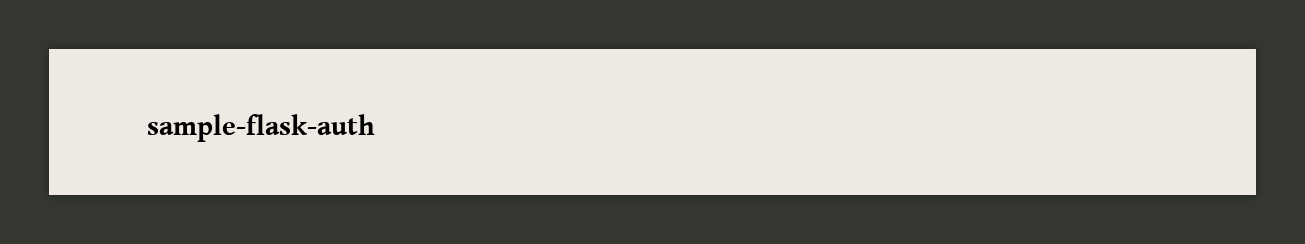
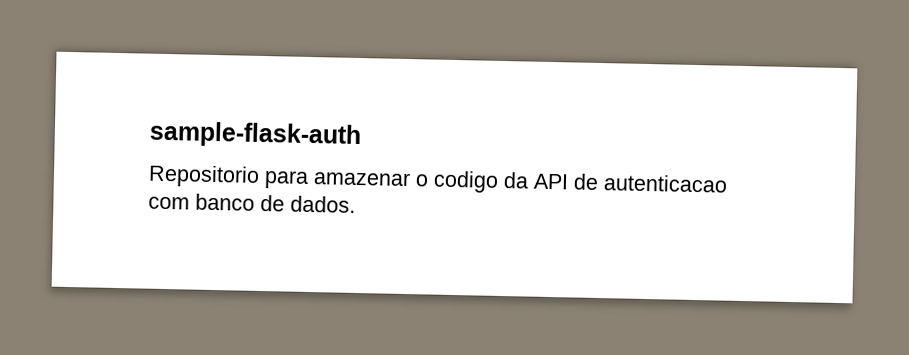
(375, 128) none -> [148,164,728,193] [148,193,356,213] // Repositorio para amazenar o codigo da API de autenticacao com banco de dados.

